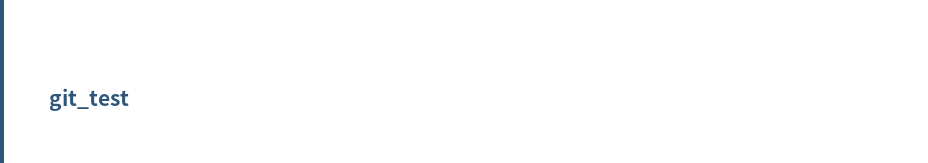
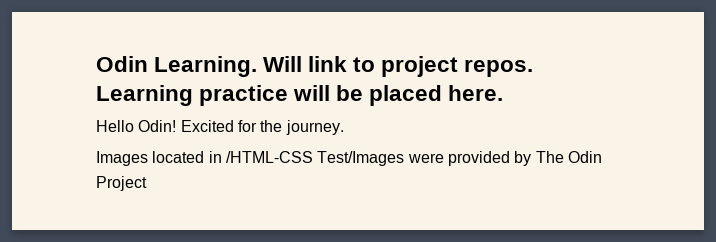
[49,88,129,111] git_test -> [96,56,534,77] [96,85,504,106] [96,120,344,135] [96,151,602,166] [96,176,147,191] Odin Learning. Will link to project repos. Learning practice will be placed here. // Hello Odin! Excited for the journey. // Images located in /HTML-CSS Test/Images were provided by The Odin Project

